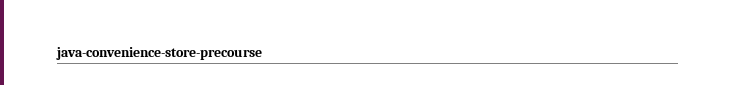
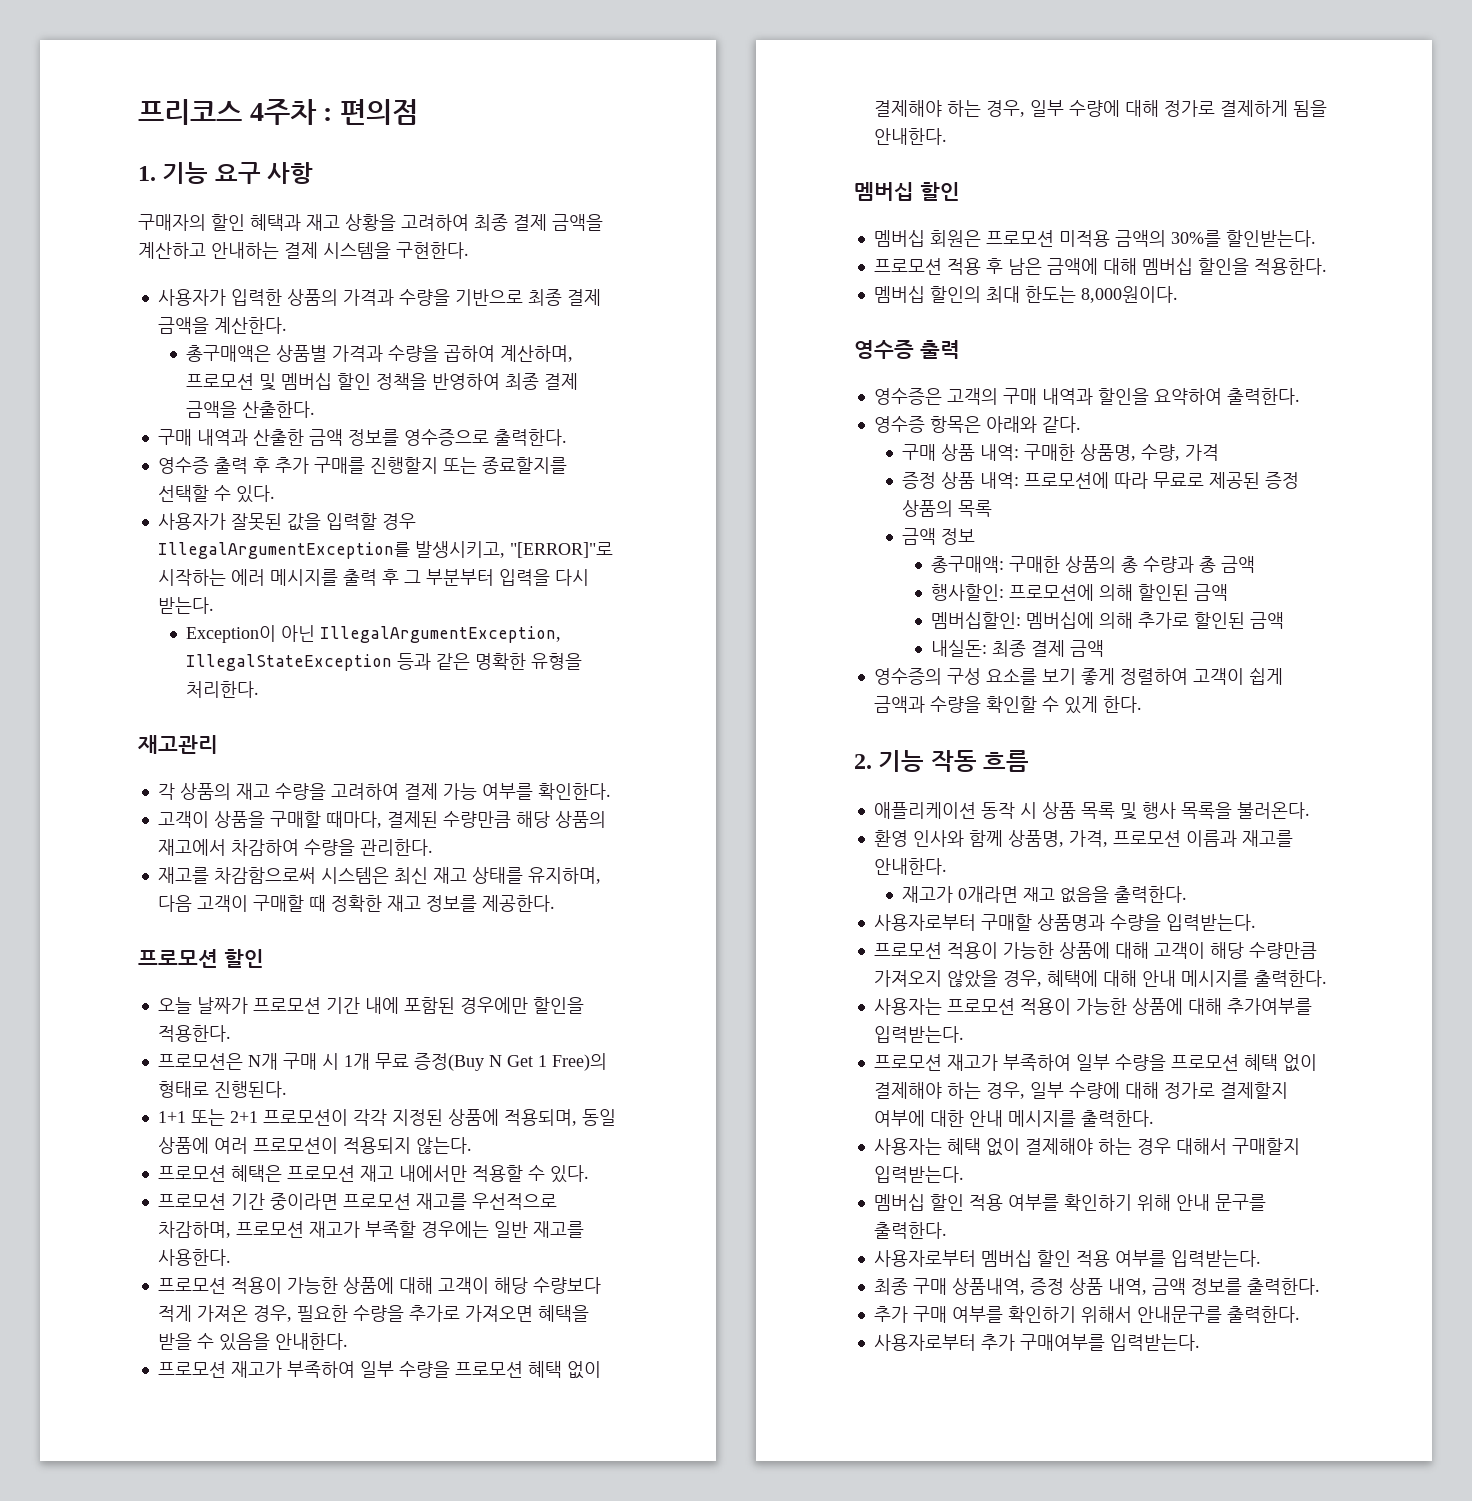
[56,47,262,60] java-convenience-store-precourse -> [138,99,418,125] [138,162,314,184] [138,214,603,231] [138,242,469,259] [157,289,601,306] [157,317,287,334] [186,345,574,362] [186,373,579,391] [186,401,316,418] [157,429,567,446] [157,457,567,474] [157,485,275,503] [157,513,416,531] [157,541,613,559] [157,569,589,586] [157,597,214,614] [186,625,562,643] [186,653,583,671] [186,681,260,698] [138,735,218,754] [157,783,611,800] [157,811,606,828] [157,839,433,856] [157,867,601,884] [157,895,555,912] [138,949,264,968] [157,997,584,1014] [157,1025,231,1042] [157,1053,607,1071] [157,1081,287,1098] [157,1109,616,1126] [157,1137,472,1154] [157,1165,589,1183] [157,1193,557,1210] [157,1221,584,1238] [157,1249,231,1266] [157,1277,601,1294] [157,1305,589,1322] [157,1333,348,1351] [157,1361,601,1379] [873,100,1327,117] [873,128,947,145] [854,182,960,201] [873,230,1316,247] [873,258,1327,275] [873,286,1178,303] [854,340,960,359] [873,388,1300,405] [873,416,1081,433] [902,444,1220,461] [902,472,1300,489] [902,500,993,517] [902,528,976,545] [930,556,1255,573] [930,584,1228,601] [930,612,1284,629] [930,640,1104,657] [873,668,1283,685] [873,696,1142,714] [854,750,1030,772] [873,802,1310,820] [873,830,1293,847] [873,858,947,875] [902,886,1188,903] [873,914,1256,931] [873,942,1317,959] [873,970,1327,988] [873,998,1312,1015] [873,1026,964,1043] [873,1054,1317,1072] [873,1082,1288,1099] [873,1110,1154,1127] [873,1138,1300,1156] [873,1166,964,1183] [873,1194,1266,1211] [873,1222,947,1239] [873,1250,1261,1267] [873,1278,1320,1295] [873,1306,1300,1323] [873,1334,1200,1351] 프리코스 4주차 : 편의점 // 1. 기능 요구 사항 // 구매자의 할인 혜택과 재고 상황을 고려하여 최종 결제 금액을 계산하고 안내하는 결제 시스템을 구현한다. // 사용자가 입력한 상품의 가격과 수량을 기반으로 최종 결제 금액을 계산한다. // 총구매액은 상품별 가격과 수량을 곱하여 계산하며, 프로모션 및 멤버십 할인 정책을 반영하여 최종 결제 금액을 산출한다. // 구매 내역과 산출한 금액 정보를 영수증으로 출력한다. // 영수증 출력 후 추가 구매를 진행할지 또는 종료할지를 선택할 수 있다. // 사용자가 잘못된 값을 입력할 경우 IllegalArgumentException를 발생시키고, "[ERROR]"로 시작하는 에러 메시지를 출력 후 그 부분부터 입력을 다시 받는다. // Exception이 아닌 IllegalArgumentException, IllegalStateException 등과 같은 명확한 유형을 처리한다. // 재고관리 // 각 상품의 재고 수량을 고려하여 결제 가능 여부를 확인한다. // 고객이 상품을 구매할 때마다, 결제된 수량만큼 해당 상품의 재고에서 차감하여 수량을 관리한다. // 재고를 차감함으로써 시스템은 최신 재고 상태를 유지하며, 다음 고객이 구매할 때 정확한 재고 정보를 제공한다. // 프로모션 할인 // 오늘 날짜가 프로모션 기간 내에 포함된 경우에만 할인을 적용한다. // 프로모션은 N개 구매 시 1개 무료 증정(Buy N Get 1 Free)의 형태로 진행된다. // 1+1 또는 2+1 프로모션이 각각 지정된 상품에 적용되며, 동일 상품에 여러 프로모션이 적용되지 않는다. // 프로모션 혜택은 프로모션 재고 내에서만 적용할 수 있다. // 프로모션 기간 중이라면 프로모션 재고를 우선적으로 차감하며, 프로모션 재고가 부족할 경우에는 일반 재고를 사용한다. // 프로모션 적용이 가능한 상품에 대해 고객이 해당 수량보다 적게 가져온 경우, 필요한 수량을 추가로 가져오면 혜택을 받을 수 있음을 안내한다. // 프로모션 재고가 부족하여 일부 수량을 프로모션 혜택 없이 결제해야 하는 경우, 일부 수량에 대해 정가로 결제하게 됨을 안내한다. // 멤버십 할인 // 멤버십 회원은 프로모션 미적용 금액의 30%를 할인받는다. // 프로모션 적용 후 남은 금액에 대해 멤버십 할인을 적용한다. // 멤버십 할인의 최대 한도는 8,000원이다. // 영수증 출력 // 영수증은 고객의 구매 내역과 할인을 요약하여 출력한다. // 영수증 항목은 아래와 같다. // 구매 상품 내역: 구매한 상품명, 수량, 가격 // 증정 상품 내역: 프로모션에 따라 무료로 제공된 증정 상품의 목록 // 금액 정보 // 총구매액: 구매한 상품의 총 수량과 총 금액 // 행사할인: 프로모션에 의해 할인된 금액 // 멤버십할인: 멤버십에 의해 추가로 할인된 금액 // 내실돈: 최종 결제 금액 // 영수증의 구성 요소를 보기 좋게 정렬하여 고객이 쉽게 금액과 수량을 확인할 수 있게 한다. // 2. 기능 작동 흐름 // 애플리케이션 동작 시 상품 목록 및 행사 목록을 불러온다. // 환영 인사와 함께 상품명, 가격, 프로모션 이름과 재고를 안내한다. // 재고가 0개라면 재고 없음을 출력한다. // 사용자로부터 구매할 상품명과 수량을 입력받는다. // 프로모션 적용이 가능한 상품에 대해 고객이 해당 수량만큼 가져오지 않았을 경우, 혜택에 대해 안내 메시지를 출력한다. // 사용자는 프로모션 적용이 가능한 상품에 대해 추가여부를 입력받는다. // 프로모션 재고가 부족하여 일부 수량을 프로모션 혜택 없이 결제해야 하는 경우, 일부 수량에 대해 정가로 결제할지 여부에 대한 안내 메시지를 출력한다. // 사용자는 혜택 없이 결제해야 하는 경우 대해서 구매할지 입력받는다. // 멤버십 할인 적용 여부를 확인하기 위해 안내 문구를 출력한다. // 사용자로부터 멤버십 할인 적용 여부를 입력받는다. // 최종 구매 상품내역, 증정 상품 내역, 금액 정보를 출력한다. // 추가 구매 여부를 확인하기 위해서 안내문구를 출력한다. // 사용자로부터 추가 구매여부를 입력받는다.

